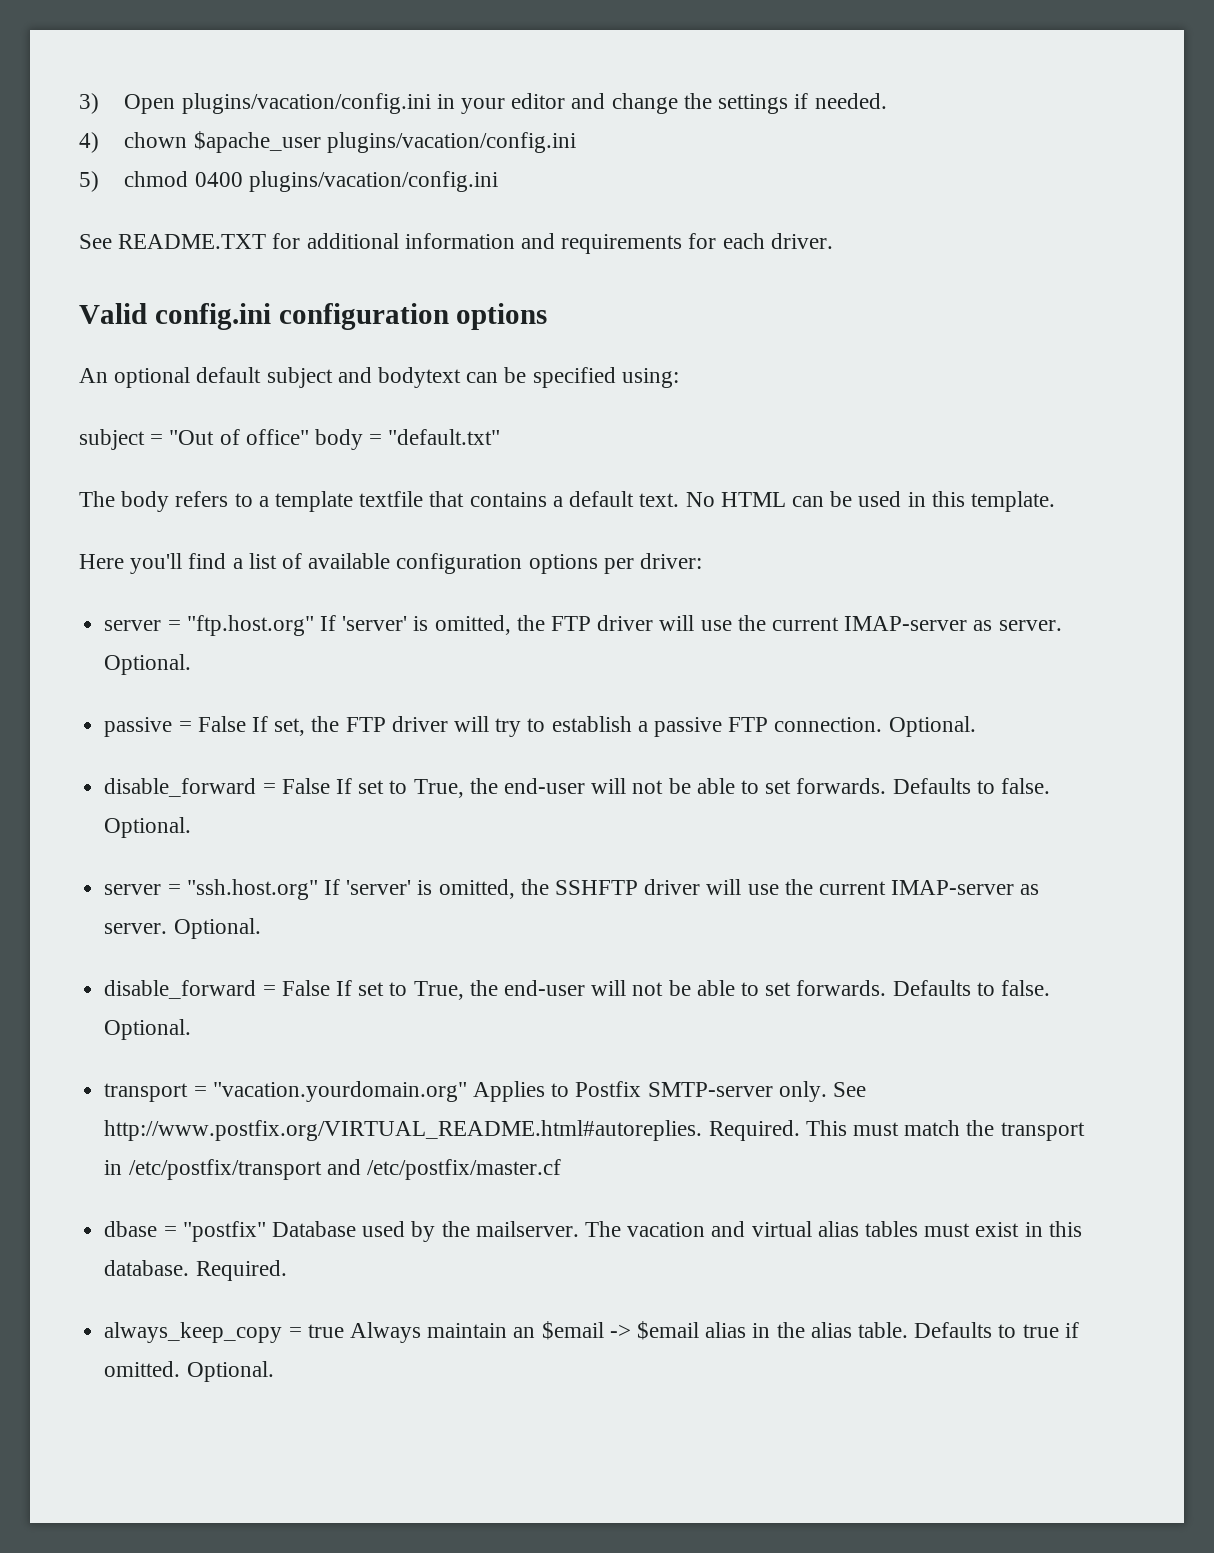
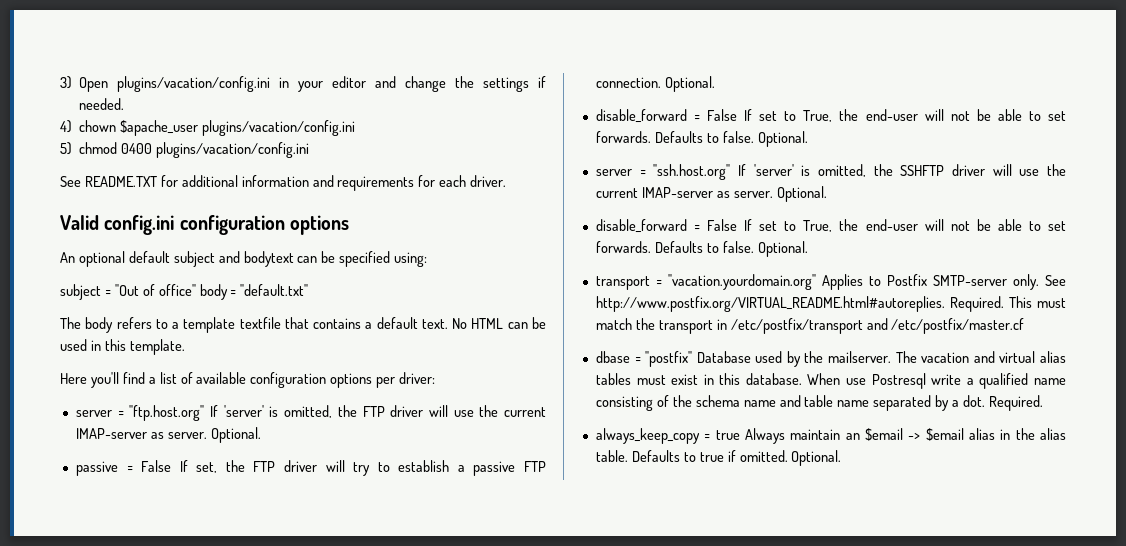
(190, 1268) none -> [807,373,1066,389] [595,395,986,411] When use Postresql write a qualified name consisting of the schema name and table name separated by a dot.

